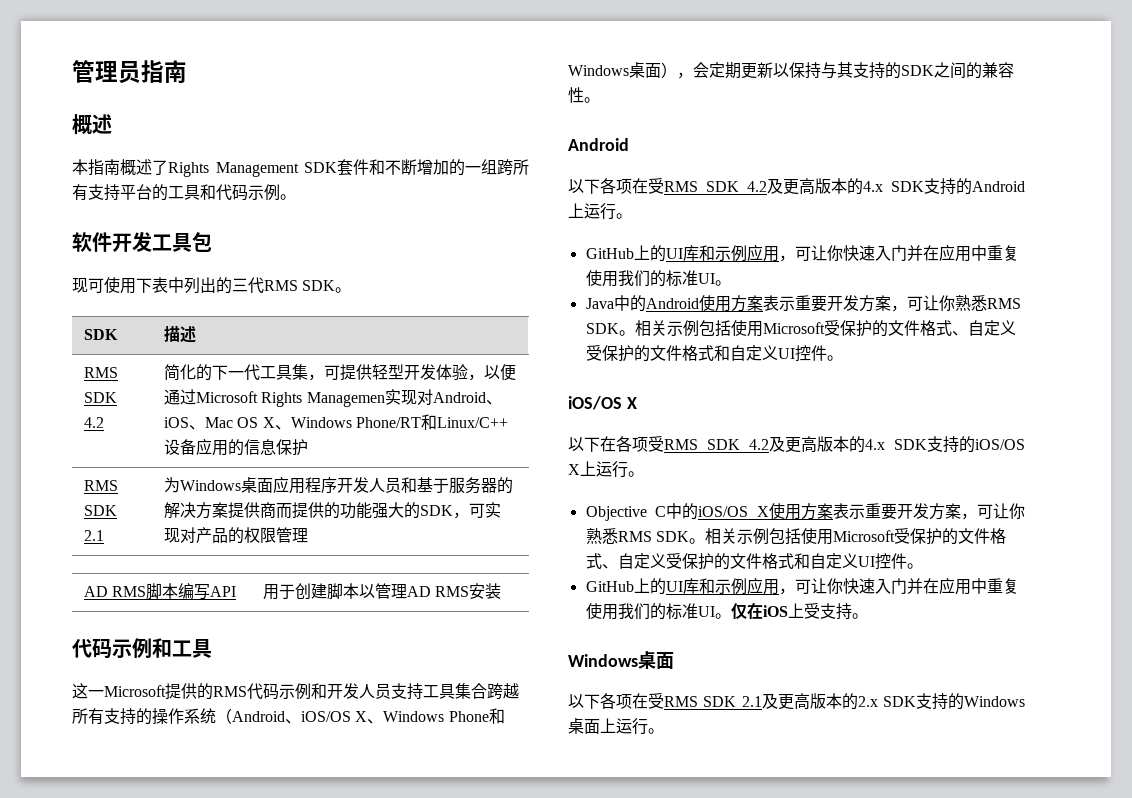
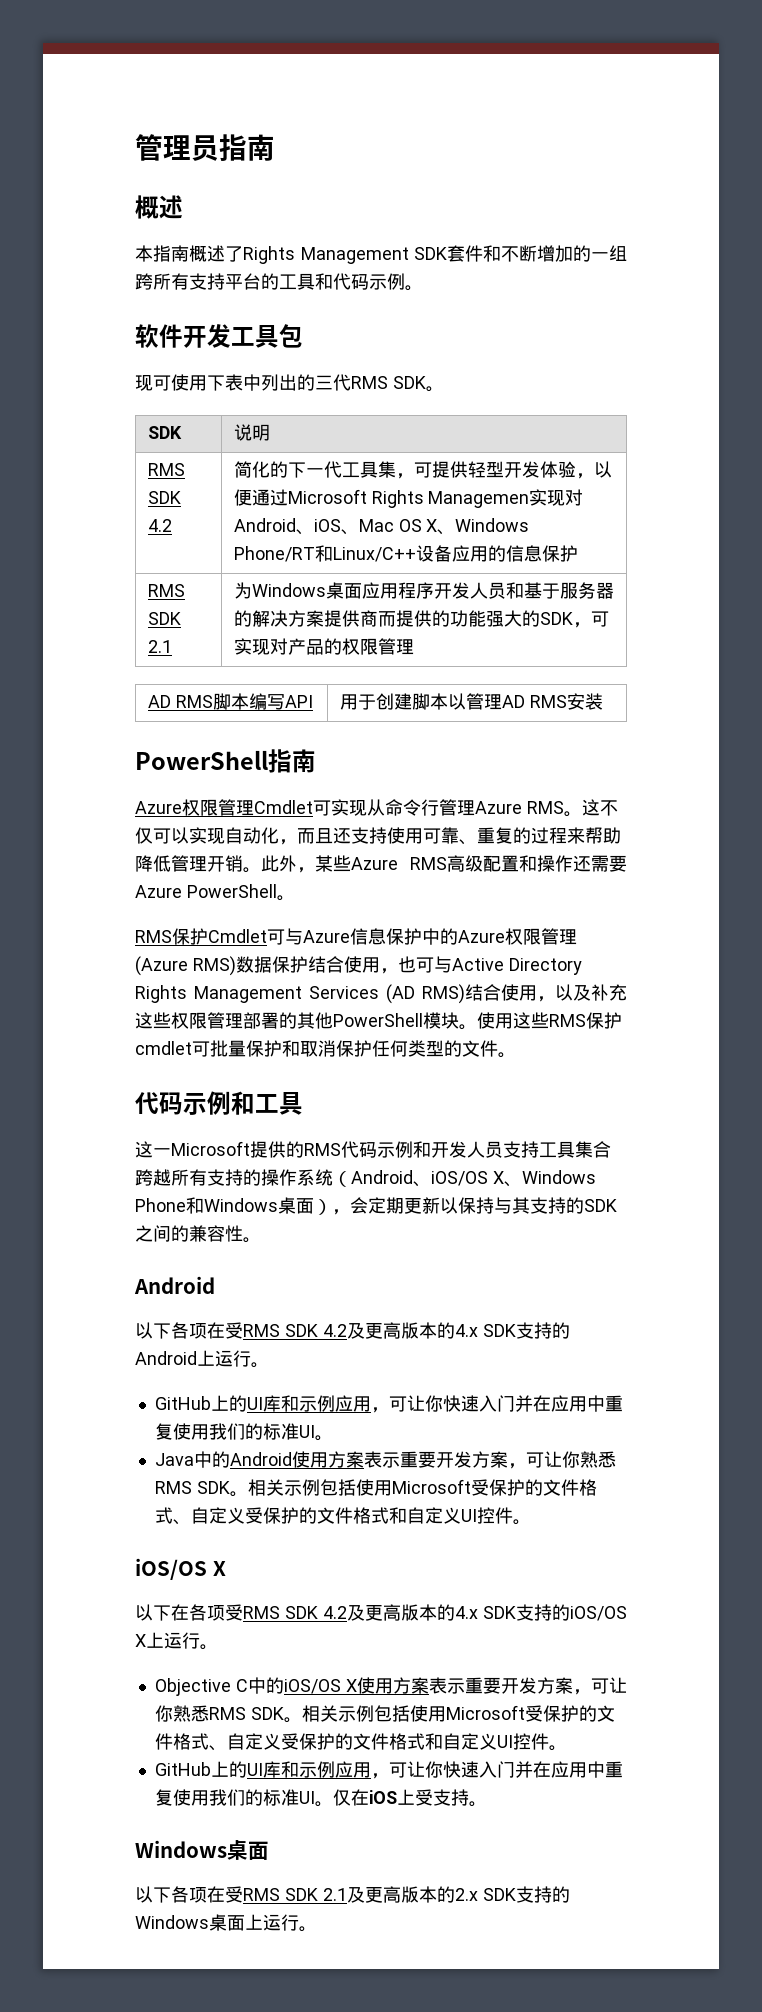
[164,326,197,343] 描述 -> [233,424,270,441] 说明
(502, 591) none -> [135,749,316,773] [135,799,618,817] [135,827,621,845] [135,855,627,873] [135,884,295,901] [135,928,577,945] [135,956,582,976] [135,984,627,1004] [135,1012,622,1030] [135,1040,516,1058] // PowerShell指南 // Azure权限管理Cmdlet可实现从命令行管理Azure RMS。这不仅可以实现自动化，而且还支持使用可靠、重复的过程来帮助降低管理开销。此外，某些Azure RMS高级配置和操作还需要Azure PowerShell。 // RMS保护Cmdlet可与Azure信息保护中的Azure权限管理(Azure RMS)数据保护结合使用，也可与Active Directory Rights Management Services (AD RMS)结合使用，以及补充这些权限管理部署的其他PowerShell模块。使用这些RMS保护cmdlet可批量保护和取消保护任何类型的文件。

